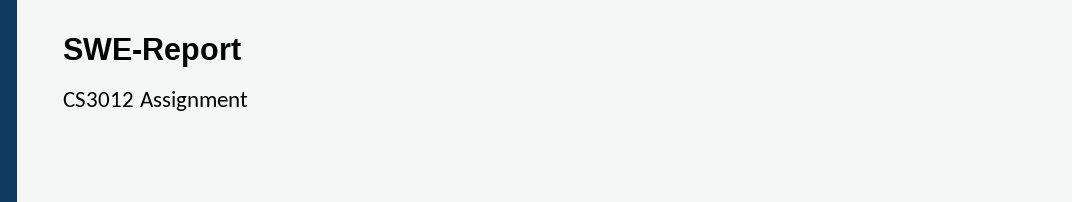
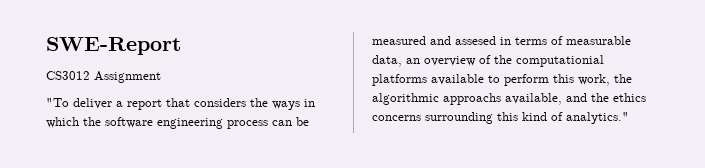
(249, 101) none -> [46,98,315,110] [46,117,309,129] [372,36,631,45] [372,55,604,67] [372,74,632,86] [372,93,646,105] [372,112,629,124] // "To deliver a report that considers the ways in which the software engineering process can be measured and assesed in terms of measurable data, an overview of the computationial platforms available to perform this work, the algorithmic approachs available, and the ethics concerns surrounding this kind of analytics."

